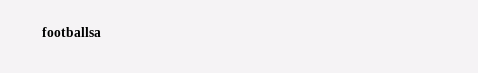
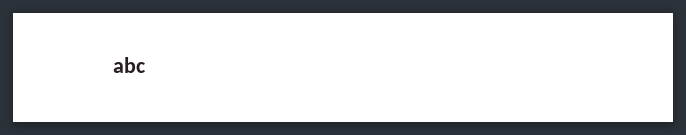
[42,27,101,37] footballsa -> [113,57,145,73] abc

